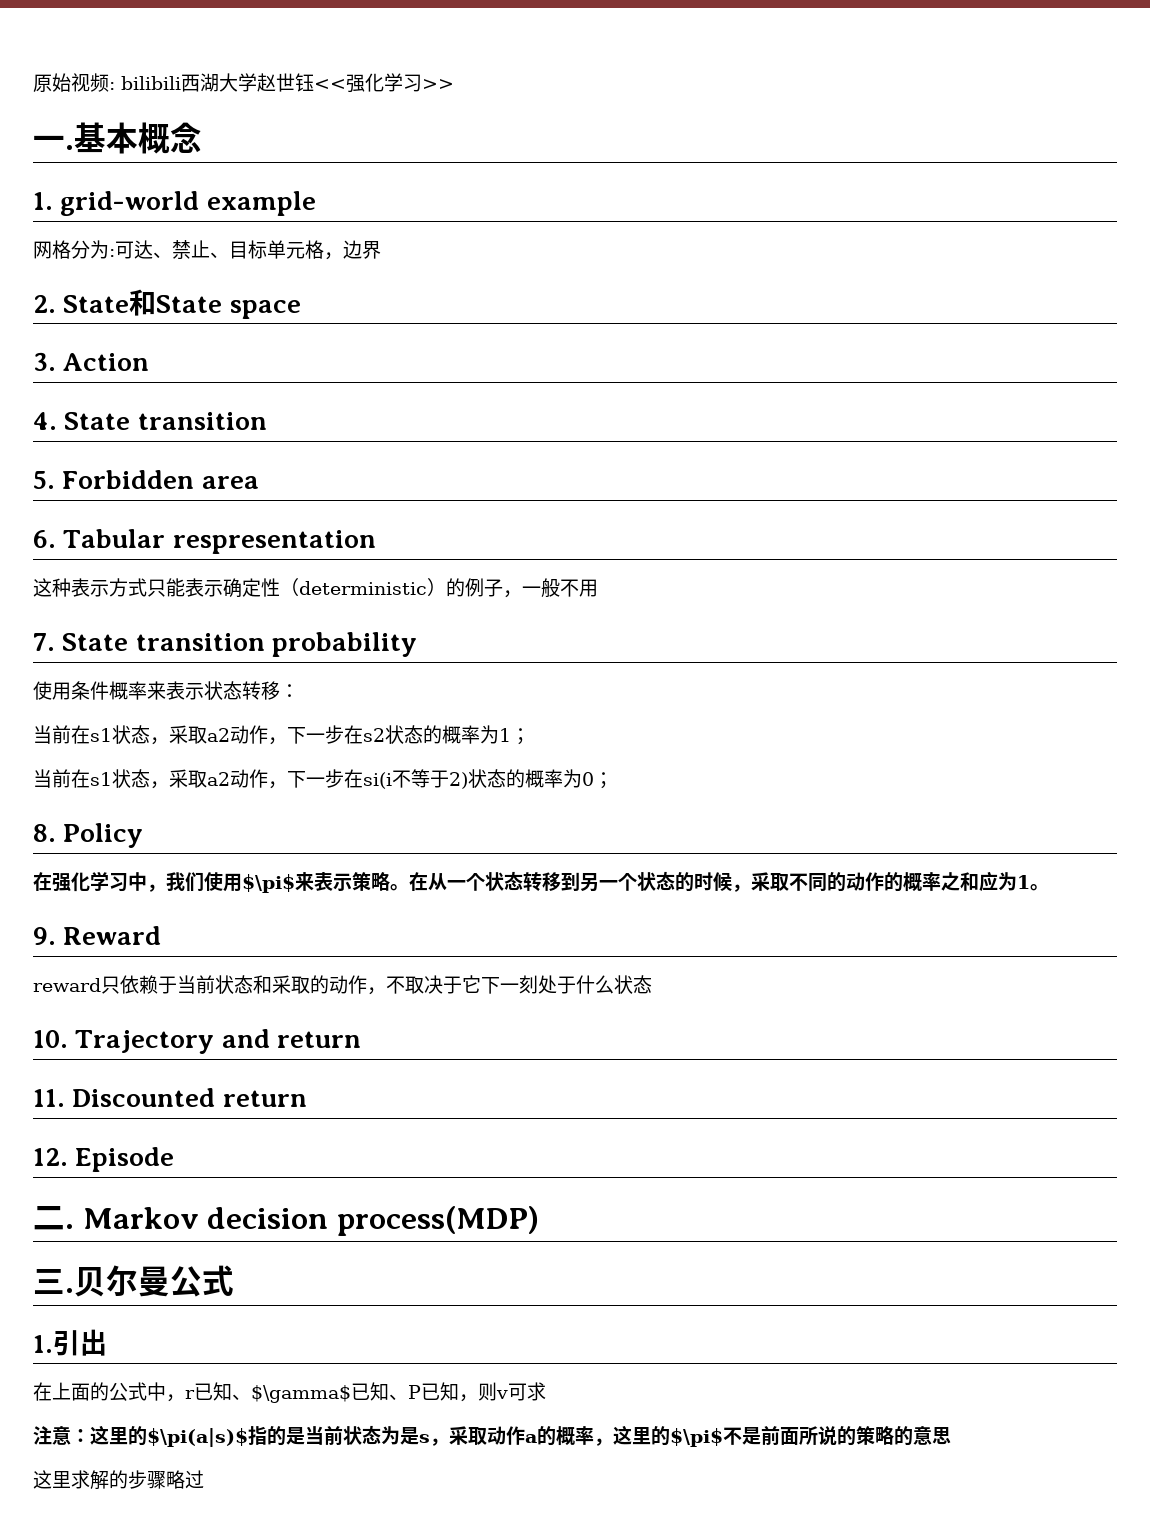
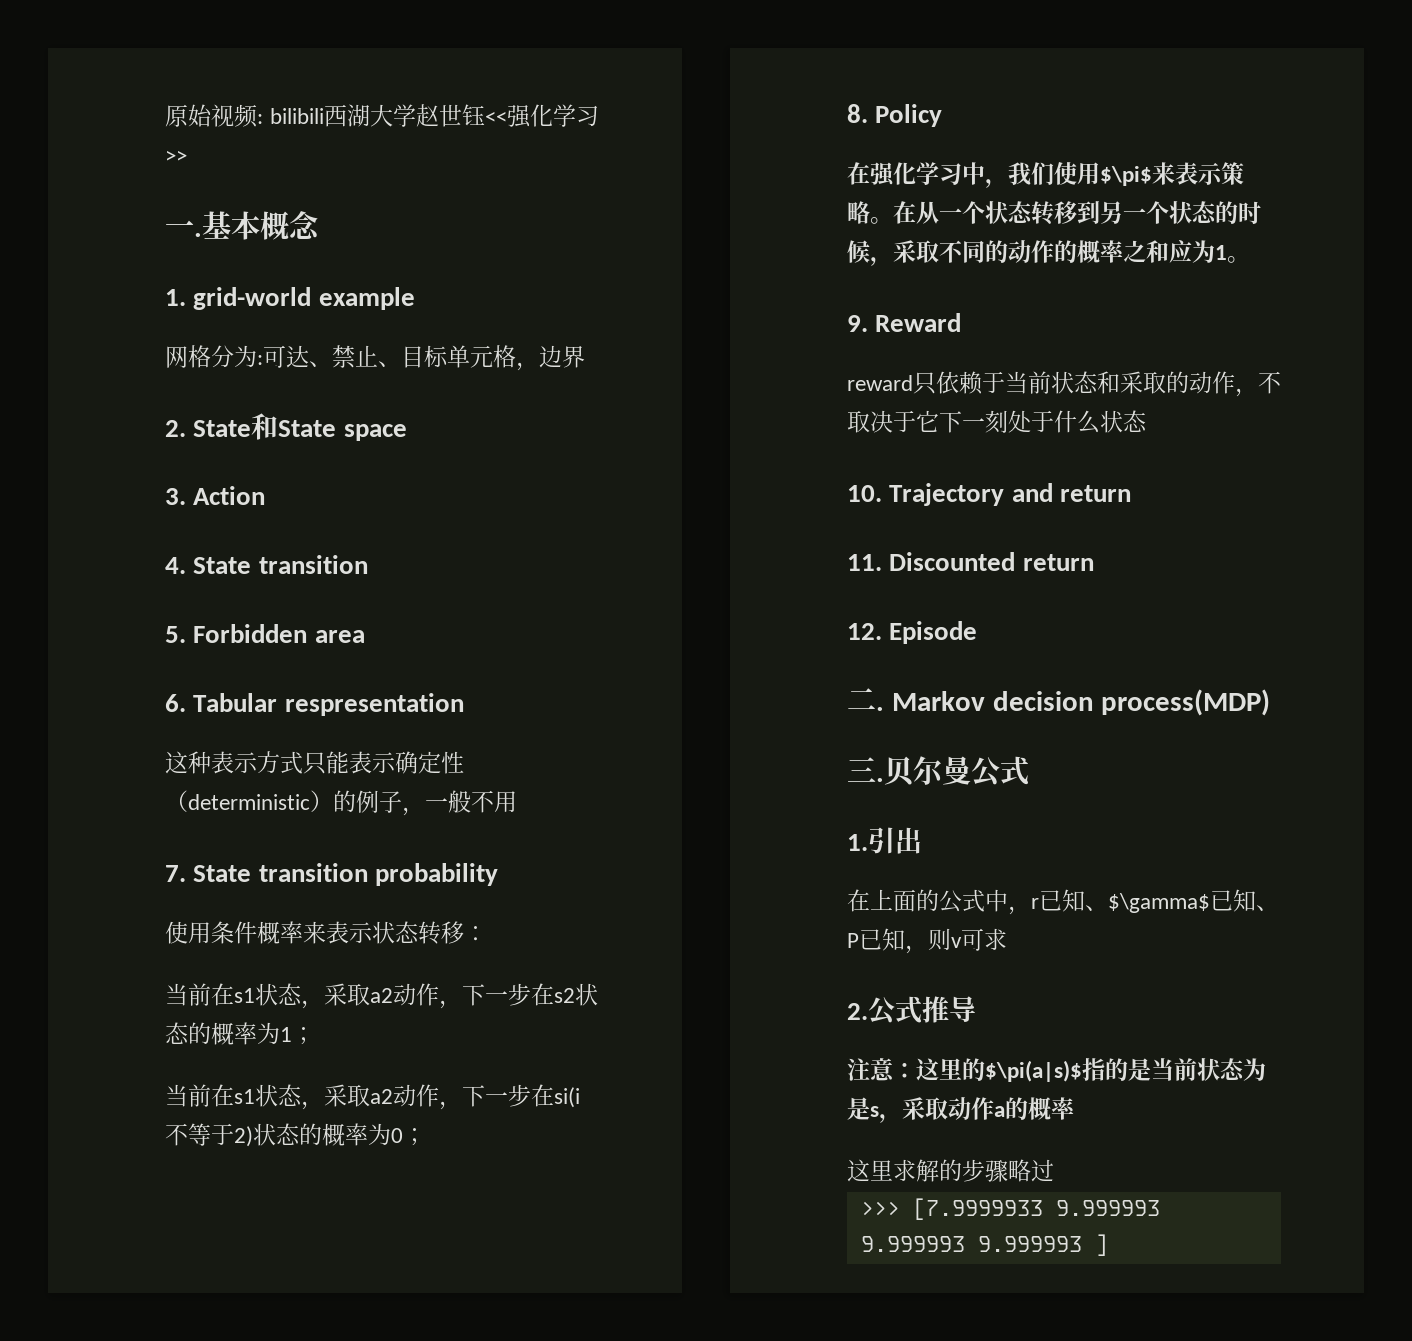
(546, 1391) none -> [847,996,976,1025] // 2.公式推导
[594,1425,951,1447] ，这里的$\pi$不是前面所说的策略的意思 -> (1075, 1108) none
(204, 1479) none -> [860,1198,1160,1220] [860,1234,1108,1256] // >>> [7.9999933 9.999993 9.999993 9.999993 ]

